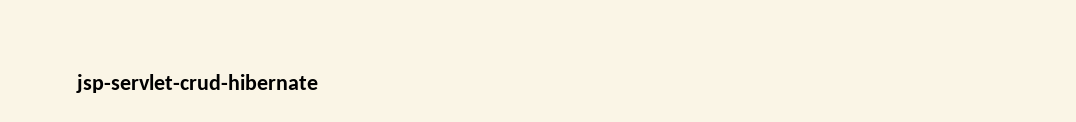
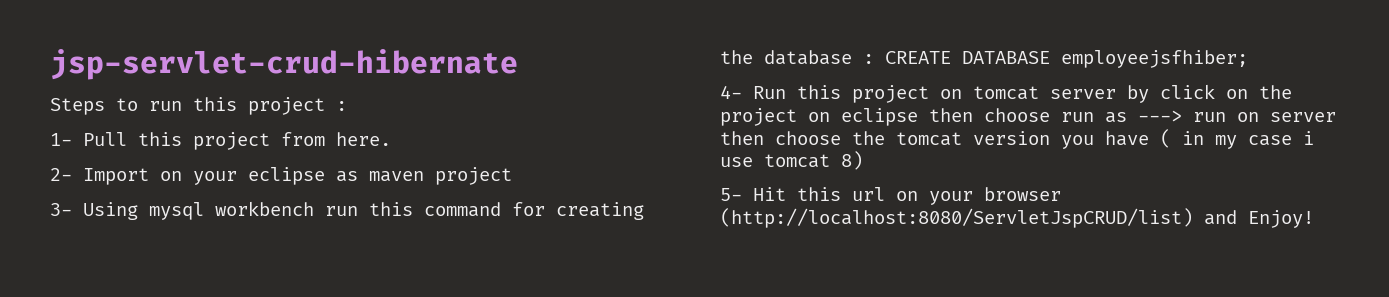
(318, 83) none -> [50,97,347,115] [50,132,391,150] [50,167,512,185] [50,201,644,220] [720,50,1248,68] [720,84,1292,103] [720,108,1336,126] [720,129,1314,149] [720,151,863,170] [720,187,1061,205] [720,208,1314,228] // Steps to run this project : // 1- Pull this project from here. // 2- Import on your eclipse as maven project // 3- Using mysql workbench run this command for creating the database : CREATE DATABASE employeejsfhiber; // 4- Run this project on tomcat server by click on the project on eclipse then choose run as ---> run on server then choose the tomcat version you have ( in my case i use tomcat 8) // 5- Hit this url on your browser (http://localhost:8080/ServletJspCRUD/list) and Enjoy!

